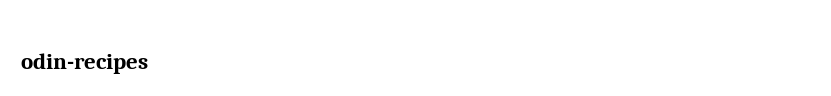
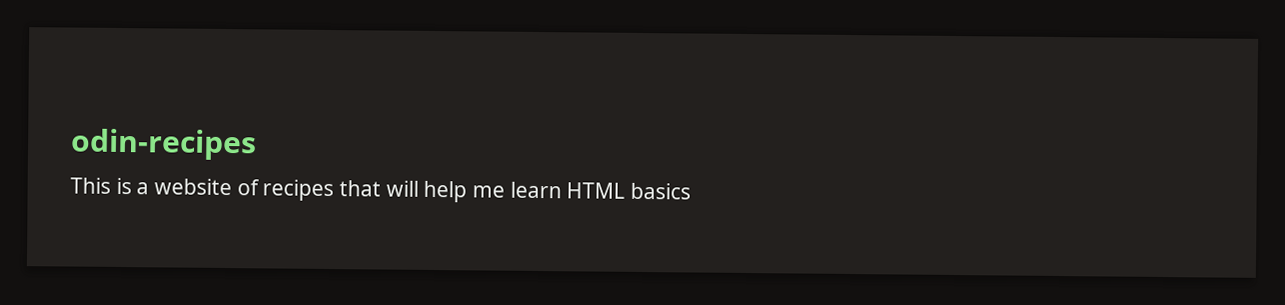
(148, 63) none -> [70,177,692,203] // This is a website of recipes that will help me learn HTML basics

